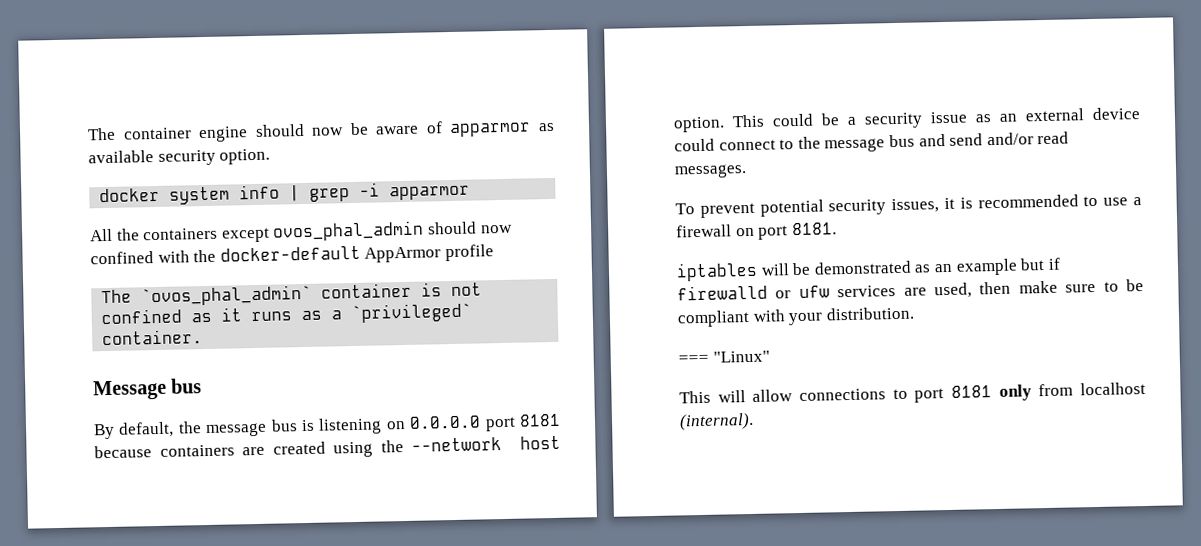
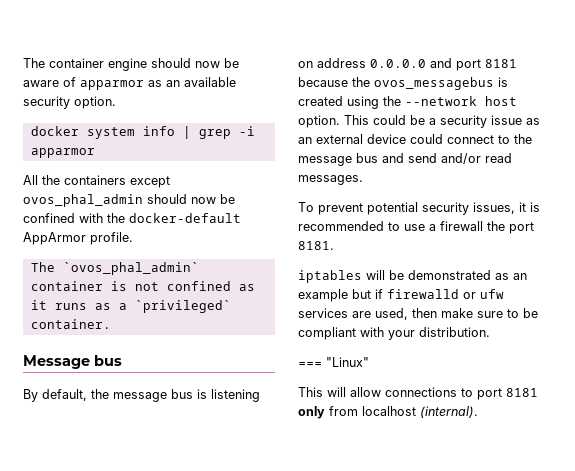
(555, 127) none -> [166,80,180,87] an
(513, 229) none -> [220,194,235,204] be
[444,244,494,262] profile -> [90,232,133,245] profile.
[409,413,561,432] [94,444,266,459] 0.0.0.0 port 8181 because containers are -> [317,58,517,71] [298,77,508,90] address 0.0.0.0 and port 8181 because the ovos_messagebus is
[735,227,755,237] on -> [487,221,505,231] the

